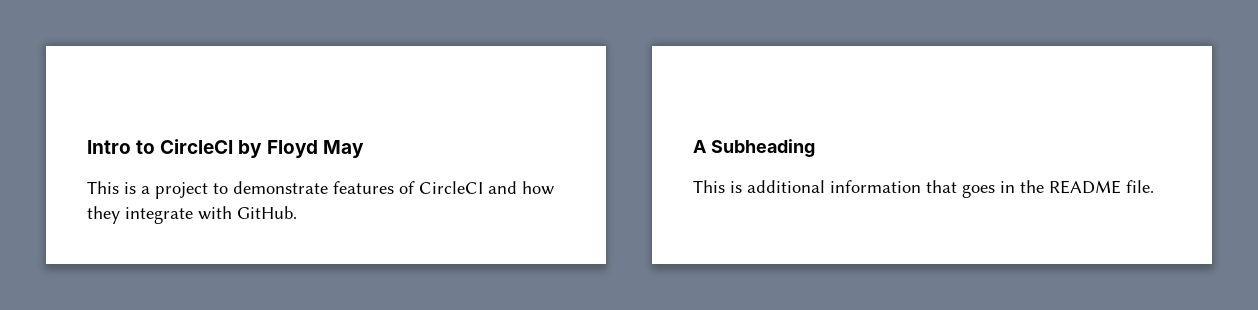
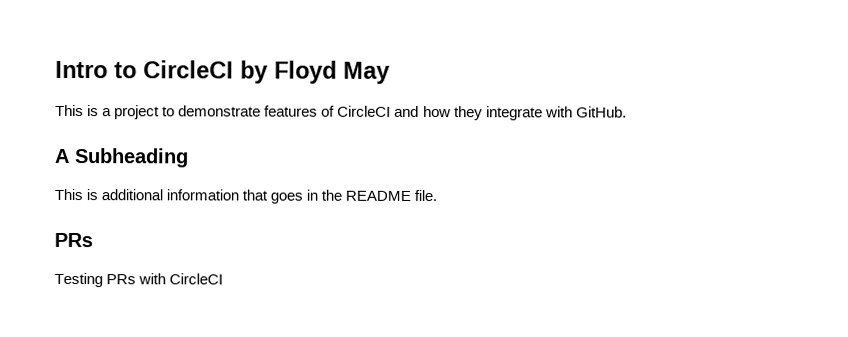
(1154, 186) none -> [54,232,93,248] [54,272,224,288] // PRs // Testing PRs with CircleCI

